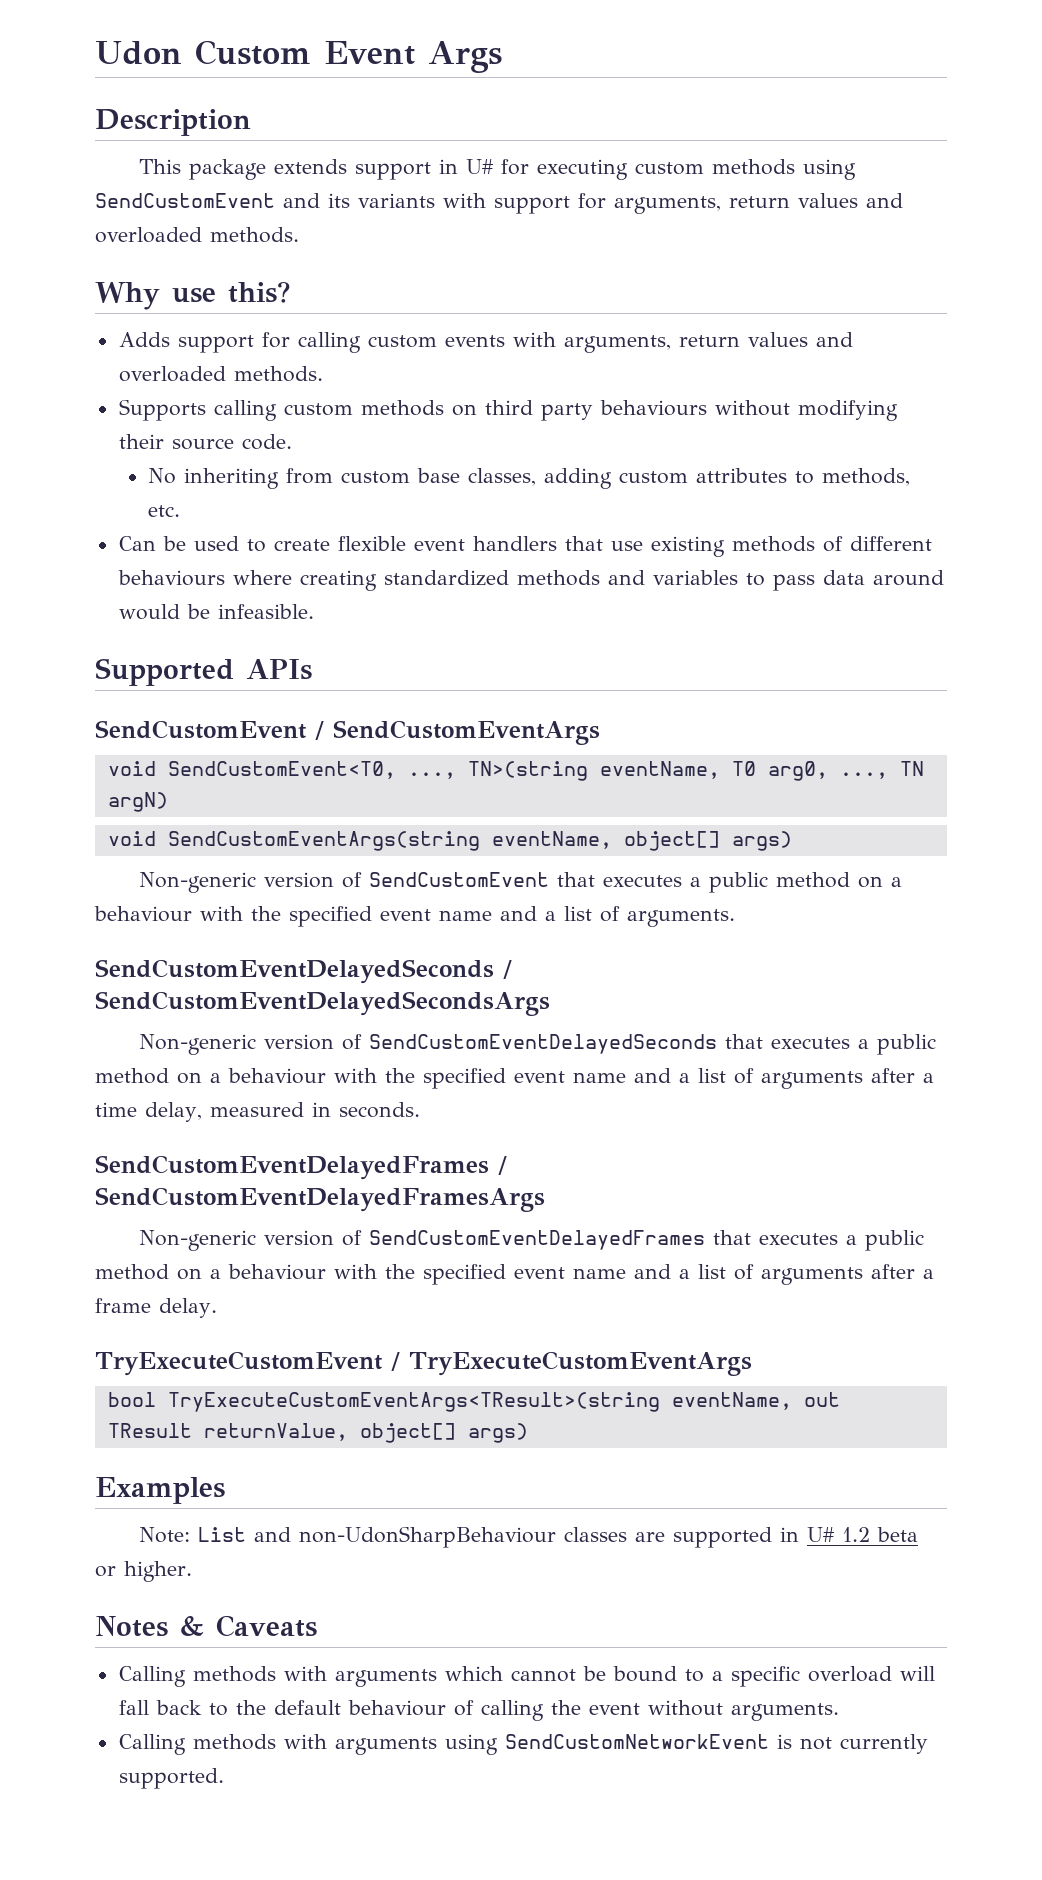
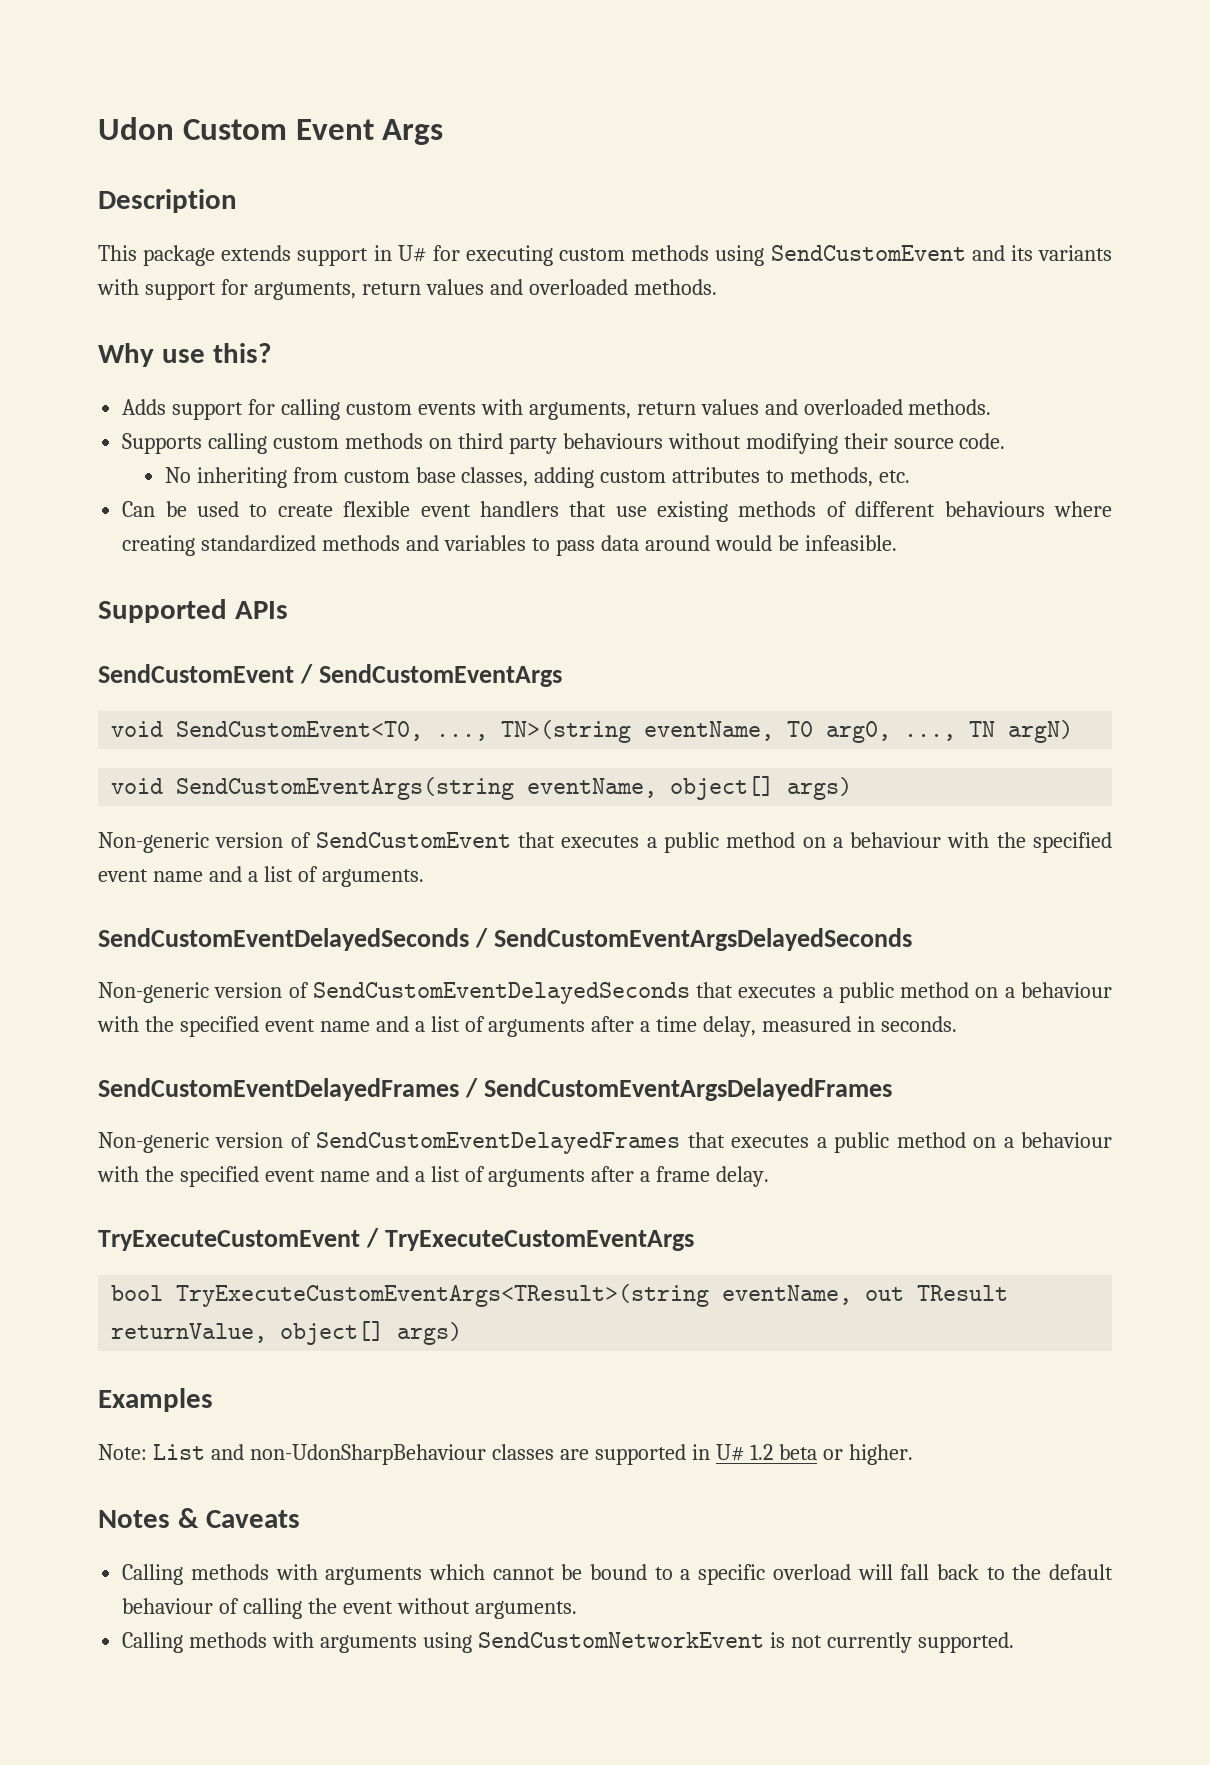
[95,991,550,1016] SendCustomEventDelayedSecondsArgs -> [494,928,913,951] SendCustomEventArgsDelayedSeconds
[95,1187,545,1212] SendCustomEventDelayedFramesArgs -> [484,1078,893,1101] SendCustomEventArgsDelayedFrames

